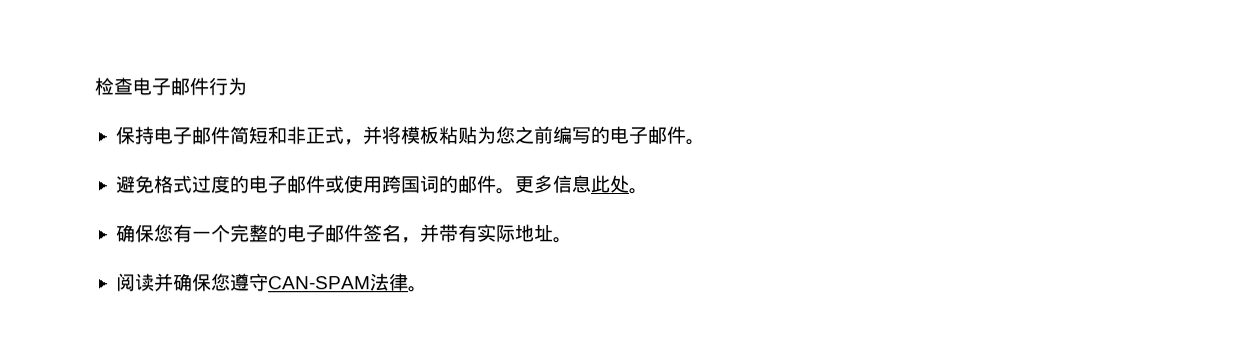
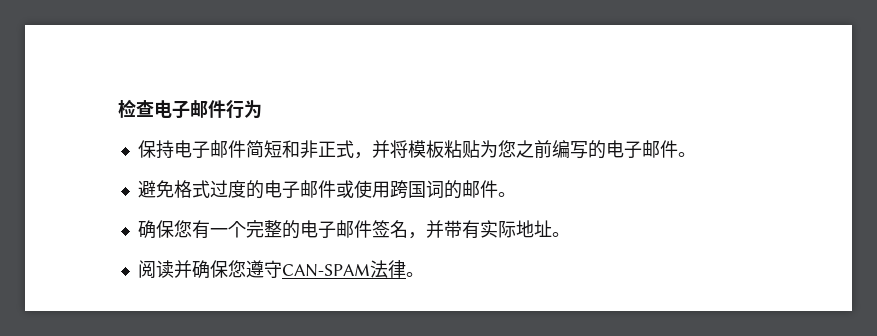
[513,174,649,194] 更多信息此处。 -> (516, 194) none

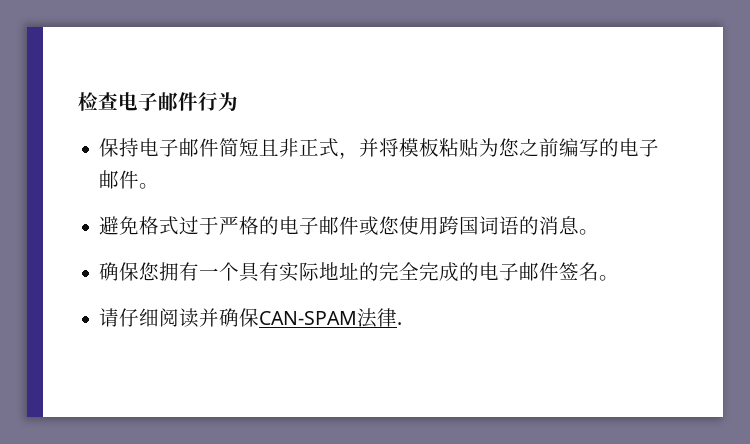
[281,140,300,158] 和 -> [259,139,280,156] 且
[227,180,246,198] 度 -> [199,216,260,235] 于严格
(354, 189) none -> [379,216,400,235] 您
[443,180,498,199] 的邮件 -> [499,216,580,235] 语的消息
[191,220,570,239] 有一个完整的电子邮件签名，并带有实际地址。 // -> [159,262,620,282] [99,308,160,327] 拥有一个具有实际地址的完全完成的电子邮件签名。 // 请仔细
[227,260,282,278] 您遵守 -> (260, 317) none
[405,272,424,277] 。 -> [397,322,403,325] .

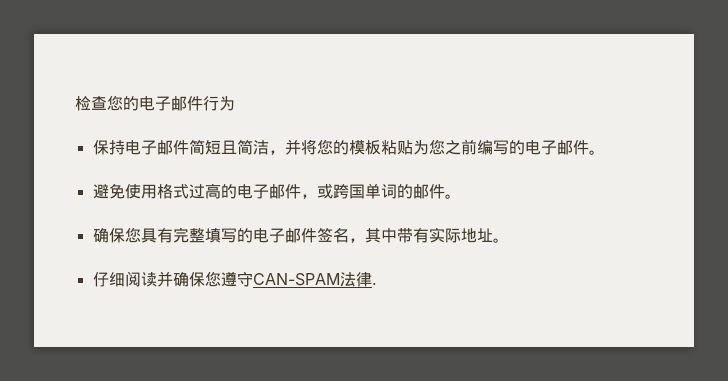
(118, 101) none -> [107,95,139,111] 您的
[279,138,400,159] 非正式，并将 -> [236,139,349,155] 简洁，并将您的
[139,216,600,236] [99,262,620,282] [99,308,120,327] 格式过于严格的电子邮件或您使用跨国词语的消息。 // 确保您拥有一个具有实际地址的完全完成的电子邮件签名。 // 请 -> [124,183,461,199] [92,227,509,243] 使用格式过高的电子邮件，或跨国单词的邮件。 // 确保您具有完整填写的电子邮件签名，其中带有实际地址。 //
(260, 317) none -> [204,271,253,287] 您遵守

